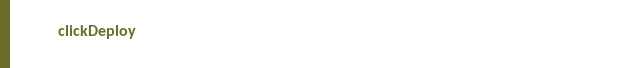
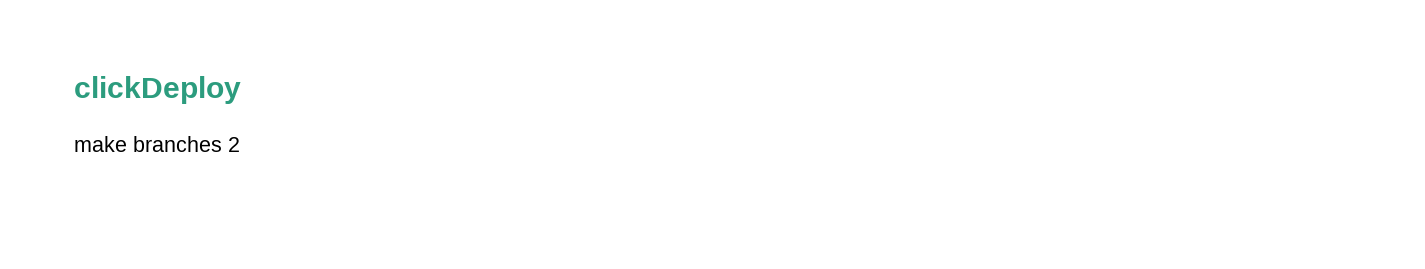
(136, 32) none -> [74,136,240,152] // make branches 2

